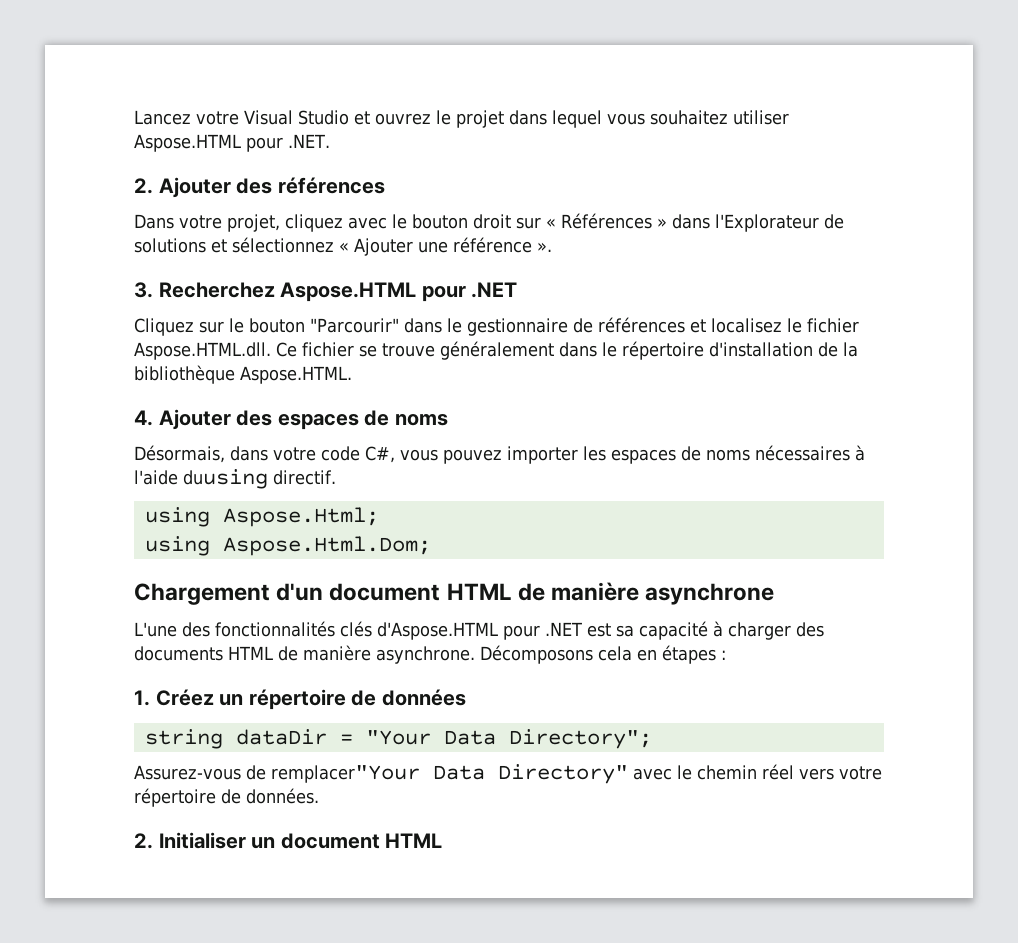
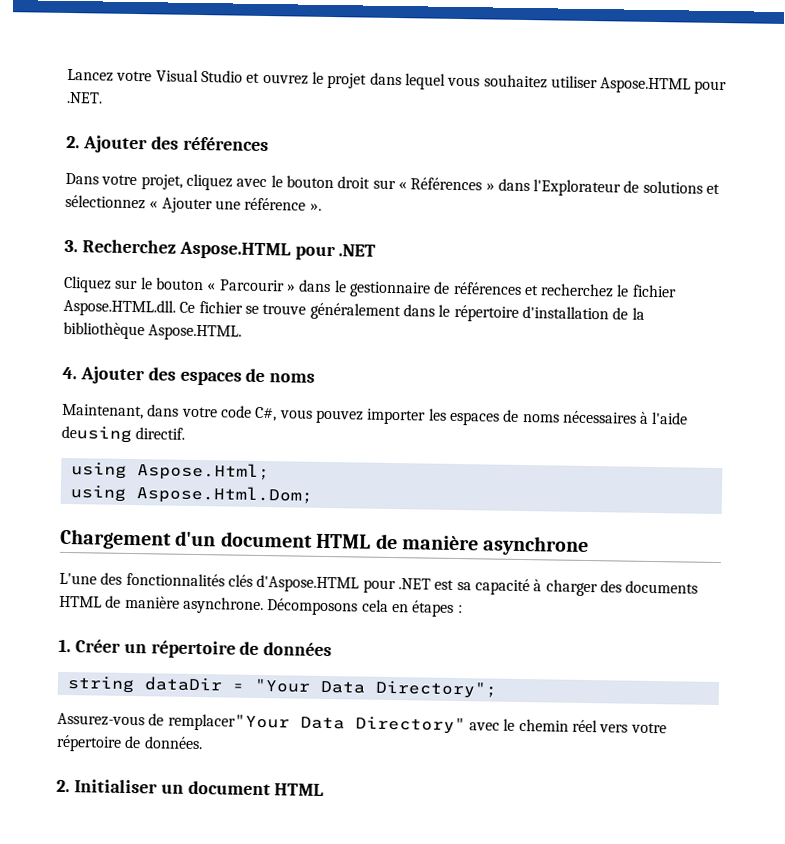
[310,318,399,333] "Parcourir" -> [207,279,296,292] « Parcourir »
[710,318,782,333] localisez -> [540,283,615,298] recherchez
[134,445,225,463] Désormais, -> [62,403,144,420] Maintenant,
[183,469,268,489] duusing -> [61,425,132,443] deusing
[155,689,214,706] Créez -> [74,639,121,653] Créer

